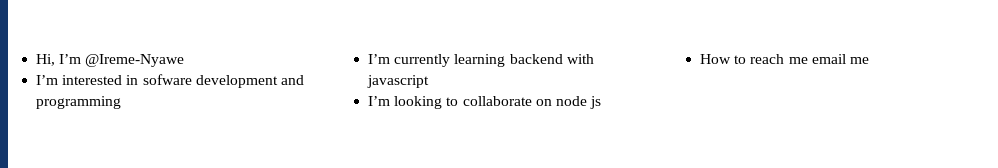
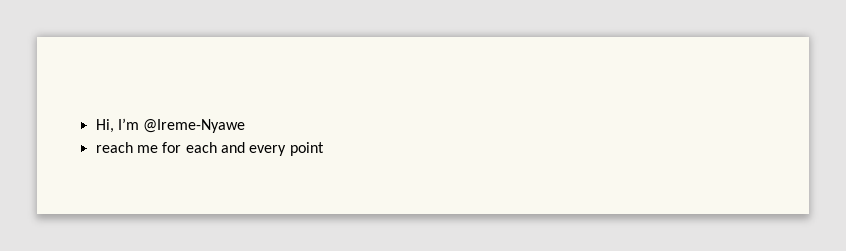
[36,74,304,88] [36,96,122,109] [368,54,594,67] [367,75,430,88] [368,96,602,109] [700,54,869,64] I’m interested in sofware development and programming // I’m currently learning backend with javascript // I’m looking to collaborate on node js // How to reach me email me -> [95,142,324,156] reach me for each and every point

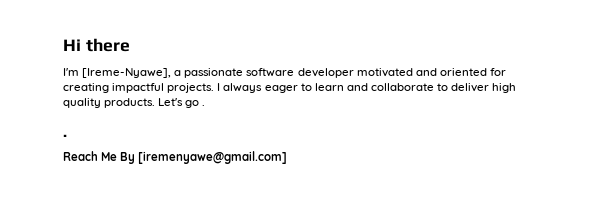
[95,118,246,133] [95,142,324,156] Hi, I’m @Ireme-Nyawe // reach me for each and every point -> [63,38,130,52] [63,68,506,78] [63,83,517,93] [63,98,206,108] [63,134,67,137] [63,151,288,164] Hi there // I'm [Ireme-Nyawe], a passionate software developer motivated and oriented for creating impactful projects. I always eager to learn and collaborate to deliver high quality products. Let's go . // . // Reach Me By [iremenyawe@gmail.com]

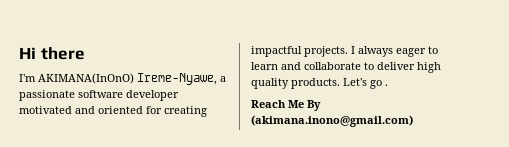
[82,68,172,78] [Ireme-Nyawe], -> [38,73,217,85] AKIMANA(InOnO) Ireme-Nyawe,
[63,134,67,137] // . -> (388, 85) none
[138,151,288,164] [iremenyawe@gmail.com] -> [251,115,413,127] (akimana.inono@gmail.com)

